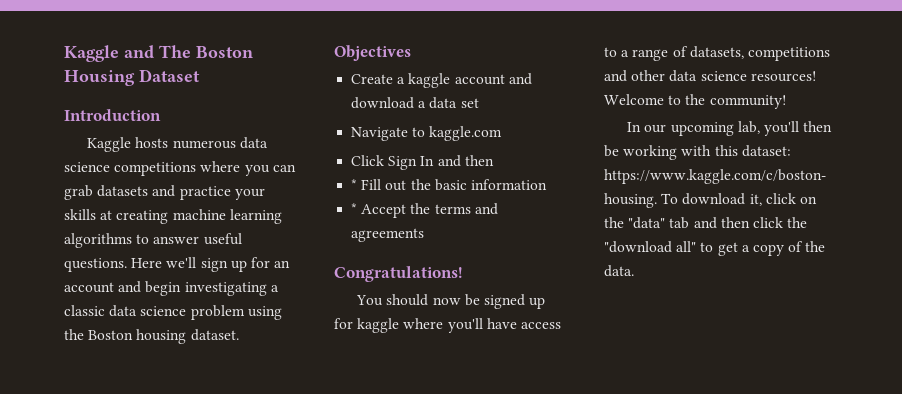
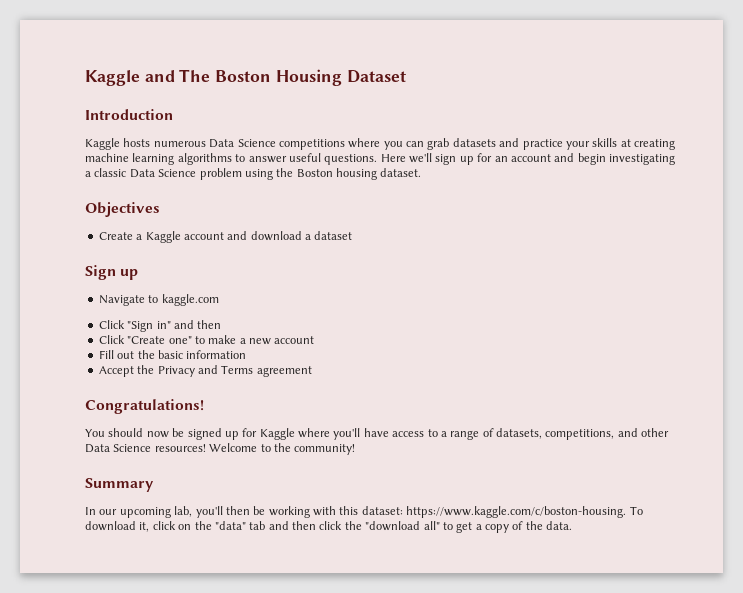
[239,137,268,149] [64,162,110,172] data science -> [209,139,276,148] Data Science
[109,305,187,317] data science -> [129,169,197,178] Data Science
[408,73,451,88] kaggle -> [145,231,181,243] Kaggle
[429,97,479,109] data set -> [314,231,353,240] [85,265,139,280] dataset // Sign up
[388,156,435,170] Sign In -> [127,321,171,332] "Sign in"
[351,179,358,190] * -> [98,335,315,345] Click "Create one" to make a new account //
[351,203,358,214] * -> (247, 354) none
[434,203,498,215] [351,228,425,242] terms and agreements -> [157,365,312,377] Privacy and Terms agreement
[357,318,400,333] kaggle -> [259,428,295,440] Kaggle
[747,47,830,61] competitions -> [545,429,615,440] competitions,
[669,70,747,82] data science -> [85,444,152,453] Data Science
(786, 102) none -> [85,478,154,492] // Summary

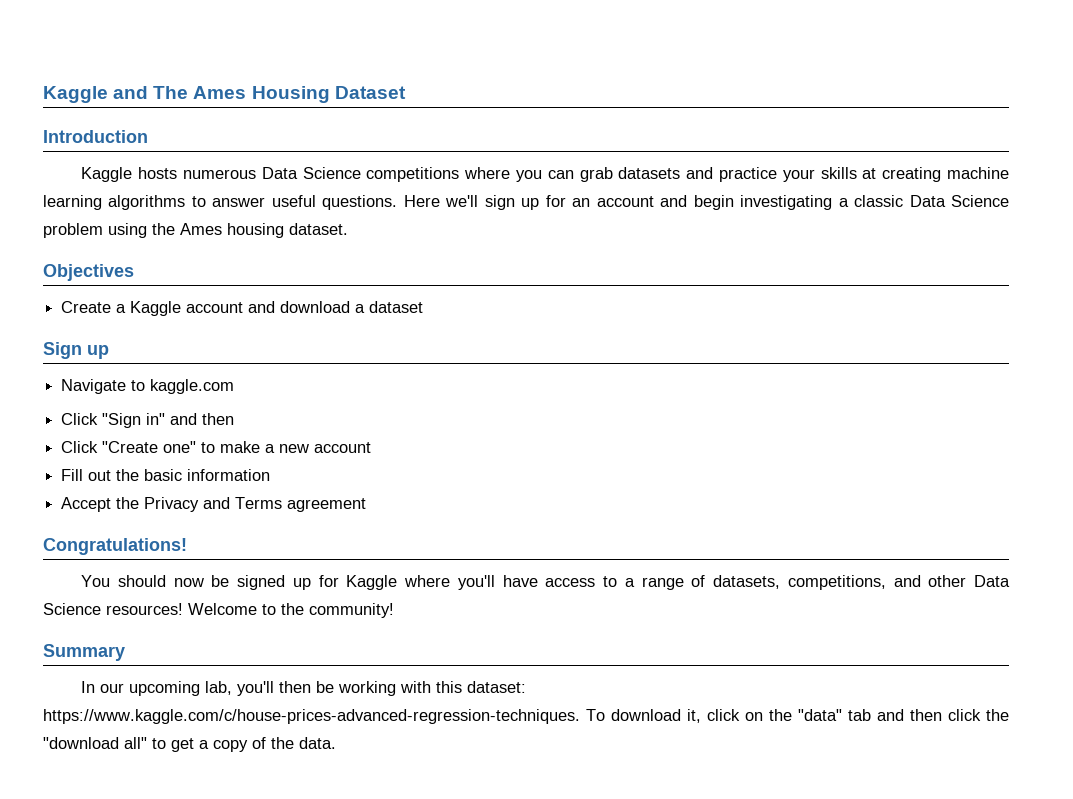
[215,70,272,82] Boston -> [193,86,247,99] Ames
[296,169,333,177] Boston -> [180,223,222,235] Ames
[406,506,627,518] https://www.kaggle.com/c/boston-housing. -> [43,709,580,724] https://www.kaggle.com/c/house-prices-advanced-regression-techniques.

